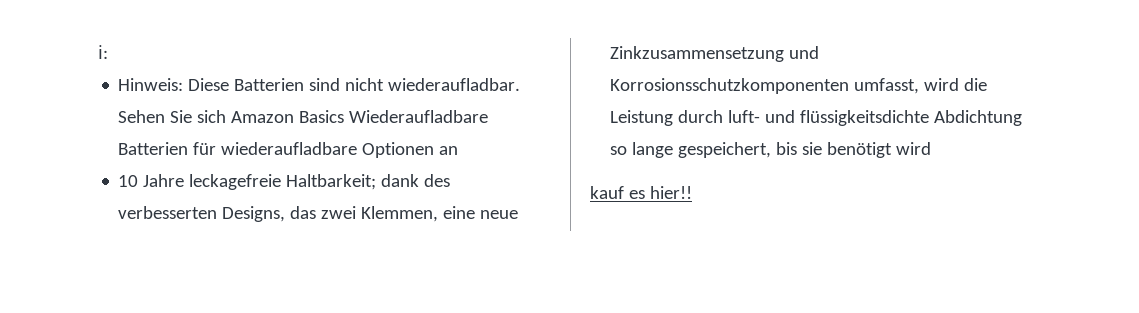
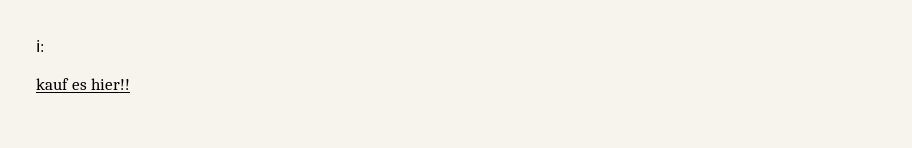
[118,78,521,91] [118,110,489,123] [118,142,459,158] [118,174,451,190] [118,206,519,222] [610,46,820,62] [610,78,988,94] [610,110,1023,126] [610,142,932,158] // Hinweis: Diese Batterien sind nicht wiederaufladbar. Sehen Sie sich Amazon Basics Wiederaufladbare Batterien für wiederaufladbare Optionen an // 10 Jahre leckagefreie Haltbarkeit; dank des verbesserten Designs, das zwei Klemmen, eine neue Zinkzusammensetzung und Korrosionsschutzkomponenten umfasst, wird die Leistung durch luft- und flüssigkeitsdichte Abdichtung so lange gespeichert, bis sie benötigt wird -> (44, 46) none

